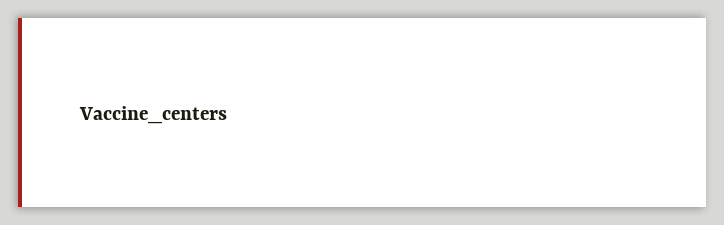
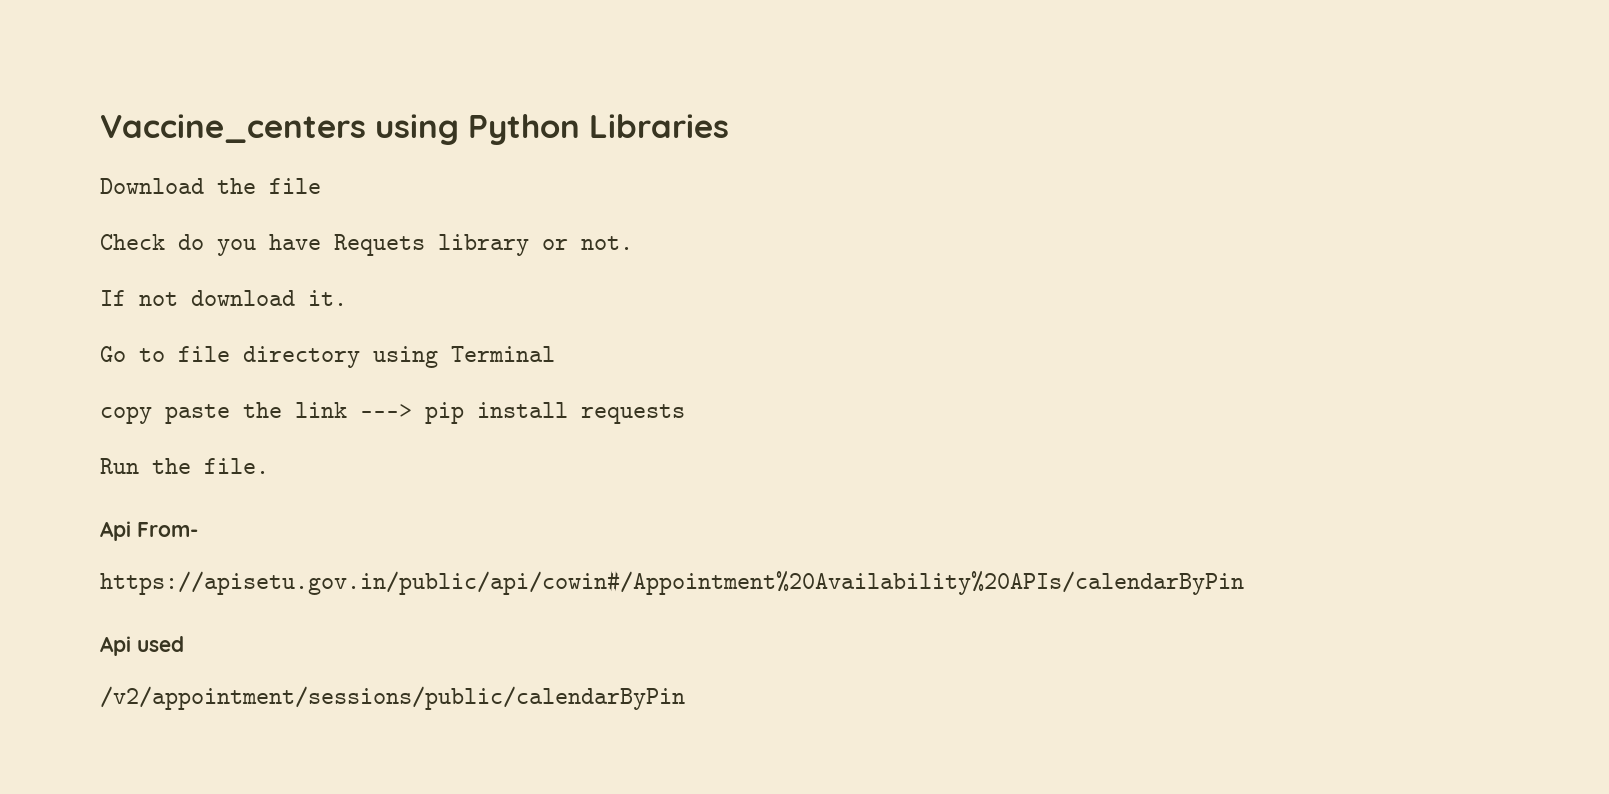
(227, 115) none -> [375,114,729,145] [100,178,321,194] [100,234,633,256] [100,290,347,306] [100,346,555,368] [100,402,685,424] [100,458,269,474] [100,521,198,541] [100,570,1244,595] [100,636,184,656] [100,686,685,710] using Python Libraries // Download the file // Check do you have Requets library or not. // If not download it. // Go to file directory using Terminal // copy paste the link ---> pip install requests // Run the file. // Api From- // https://apisetu.gov.in/public/api/cowin#/Appointment%20Availability%20APIs/calendarByPin // Api used // /v2/appointment/sessions/public/calendarByPin

